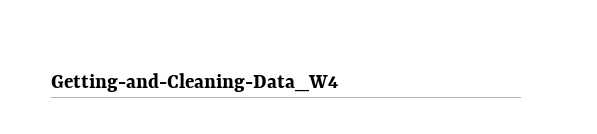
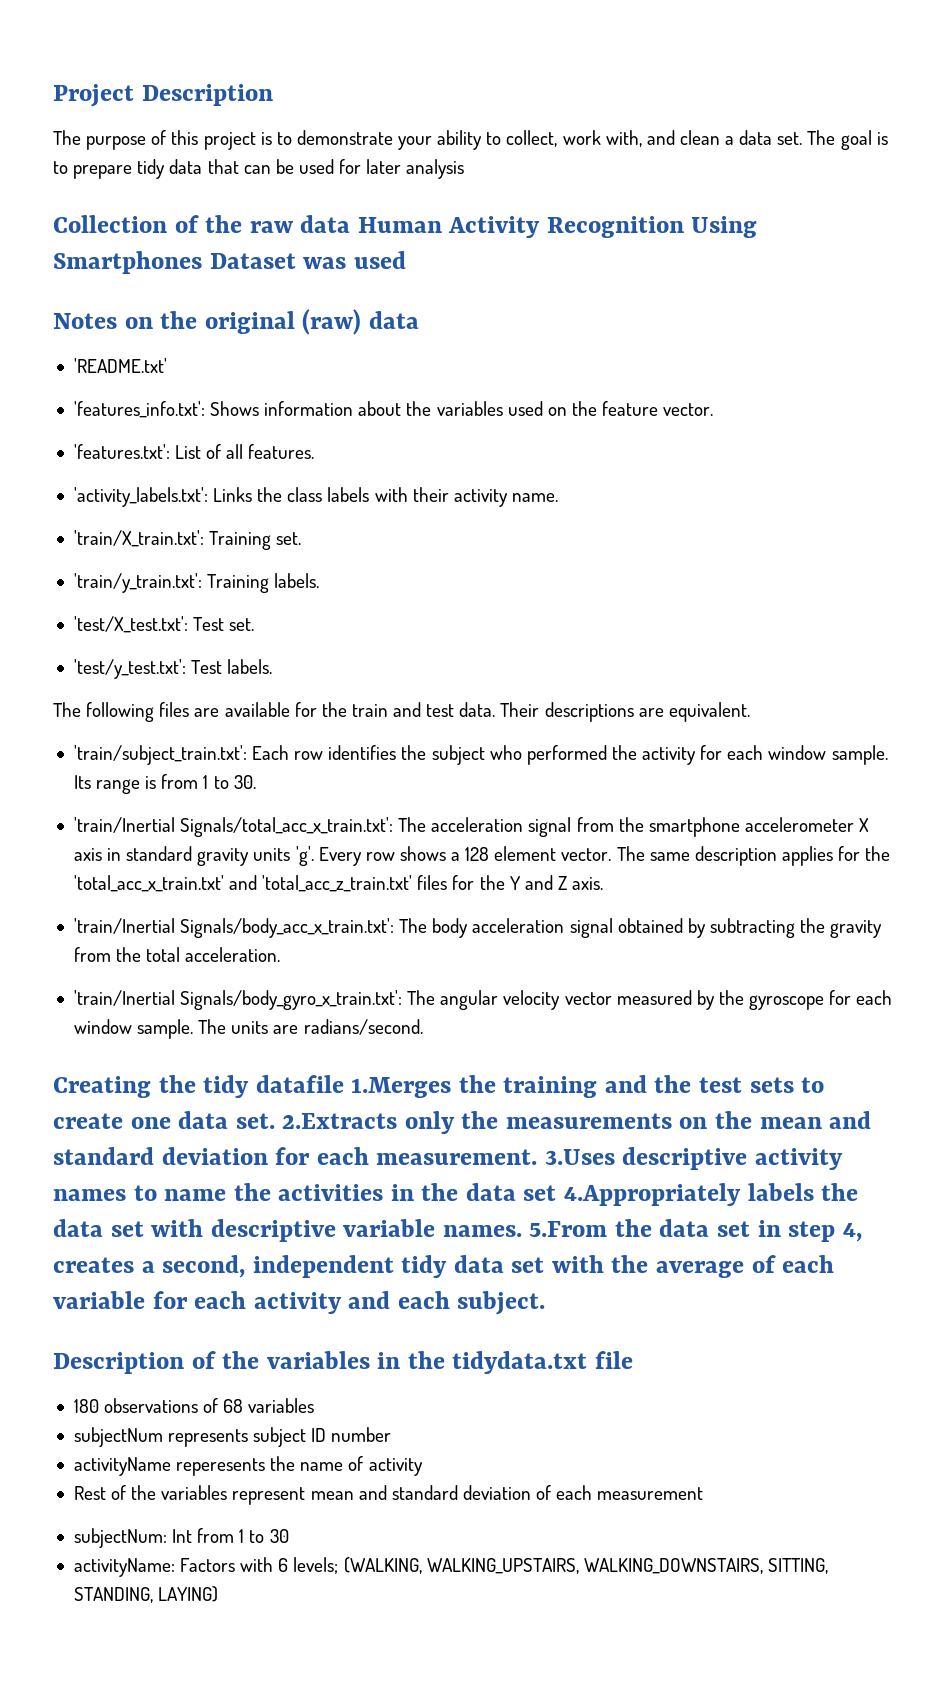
[51,73,338,92] Getting-and-Cleaning-Data_W4 -> [53,84,273,107] [53,130,888,150] [53,159,465,179] [53,215,758,238] [53,251,406,274] [53,309,419,335] [73,358,167,373] [73,401,714,418] [73,444,315,459] [73,487,558,507] [73,530,302,550] [73,573,320,593] [73,616,255,633] [73,659,273,679] [53,702,750,722] [73,745,888,765] [73,774,256,794] [73,817,870,837] [73,846,891,866] [73,875,604,892] [73,918,883,938] [73,947,281,962] [73,990,893,1010] [73,1019,423,1039] [53,1075,825,1098] [53,1111,872,1134] [53,1147,843,1170] [53,1183,859,1206] [53,1219,862,1242] [53,1255,835,1278] [53,1291,546,1315] [53,1351,633,1374] [73,1398,315,1413] [73,1427,392,1447] [73,1456,423,1476] [73,1485,704,1505] [73,1528,289,1548] [73,1557,828,1577] [73,1586,219,1603] Project Description // The purpose of this project is to demonstrate your ability to collect, work with, and clean a data set. The goal is to prepare tidy data that can be used for later analysis // Collection of the raw data Human Activity Recognition Using Smartphones Dataset was used // Notes on the original (raw) data // 'README.txt' // 'features_info.txt': Shows information about the variables used on the feature vector. // 'features.txt': List of all features. // 'activity_labels.txt': Links the class labels with their activity name. // 'train/X_train.txt': Training set. // 'train/y_train.txt': Training labels. // 'test/X_test.txt': Test set. // 'test/y_test.txt': Test labels. // The following files are available for the train and test data. Their descriptions are equivalent. // 'train/subject_train.txt': Each row identifies the subject who performed the activity for each window sample. Its range is from 1 to 30. // 'train/Inertial Signals/total_acc_x_train.txt': The acceleration signal from the smartphone accelerometer X axis in standard gravity units 'g'. Every row shows a 128 element vector. The same description applies for the 'total_acc_x_train.txt' and 'total_acc_z_train.txt' files for the Y and Z axis. // 'train/Inertial Signals/body_acc_x_train.txt': The body acceleration signal obtained by subtracting the gravity from the total acceleration. // 'train/Inertial Signals/body_gyro_x_train.txt': The angular velocity vector measured by the gyroscope for each window sample. The units are radians/second. // Creating the tidy datafile 1.Merges the training and the test sets to create one data set. 2.Extracts only the measurements on the mean and standard deviation for each measurement. 3.Uses descriptive activity names to name the activities in the data set 4.Appropriately labels the data set with descriptive variable names. 5.From the data set in step 4, creates a second, independent tidy data set with the average of each variable for each activity and each subject. // Description of the variables in the tidydata.txt file // 180 observations of 68 variables // subjectNum represents subject ID number // activityName reperesents the name of activity // Rest of the variables represent mean and standard deviation of each measurement // subjectNum: Int from 1 to 30 // activityName: Factors with 6 levels; (WALKING, WALKING_UPSTAIRS, WALKING_DOWNSTAIRS, SITTING, STANDING, LAYING)

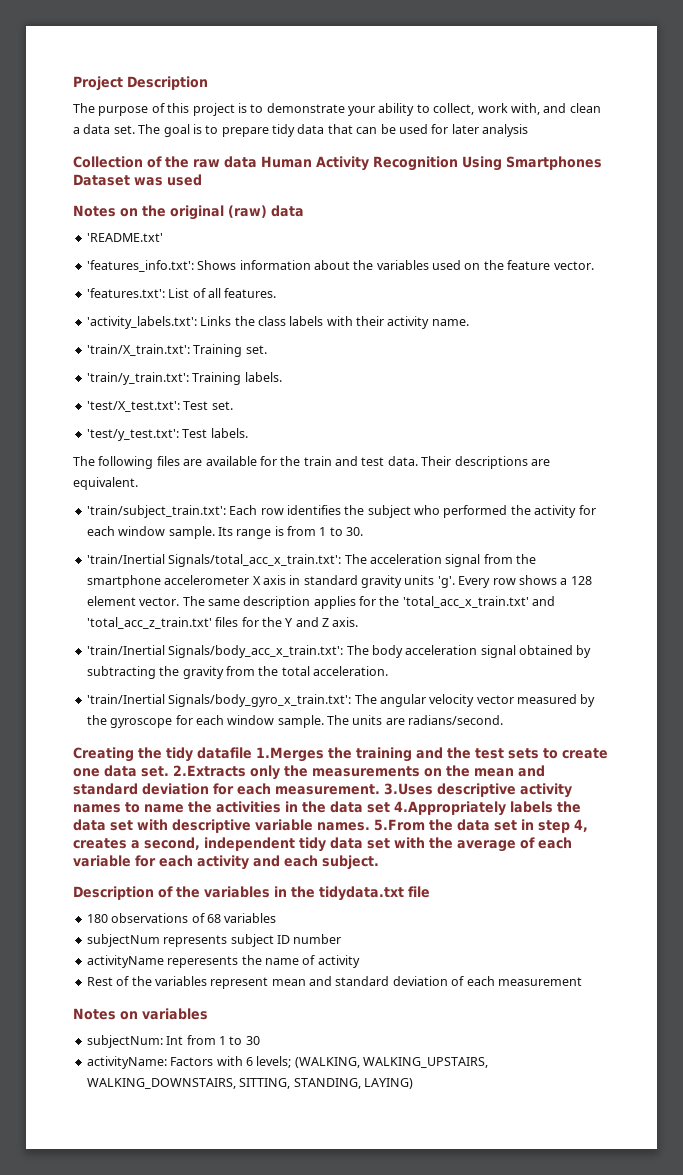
(704, 1493) none -> [73,1008,208,1020] // Notes on variables

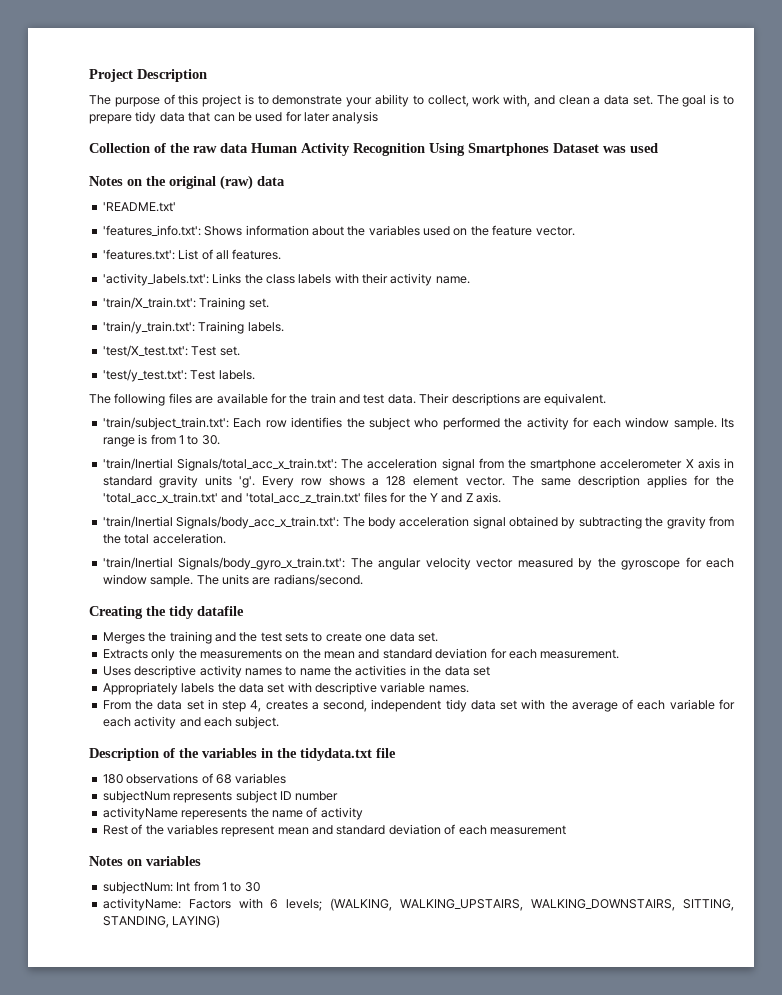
[256,747,324,762] 1.Merges -> [102,632,145,644] // Merges
[173,765,246,777] 2.Extracts -> [102,649,148,659] // Extracts
[384,783,433,795] 3.Uses -> [102,666,131,676] // Uses
[394,801,506,816] 4.Appropriately -> [102,682,178,695] // Appropriately
[374,819,425,831] 5.From -> [102,700,131,710] // From

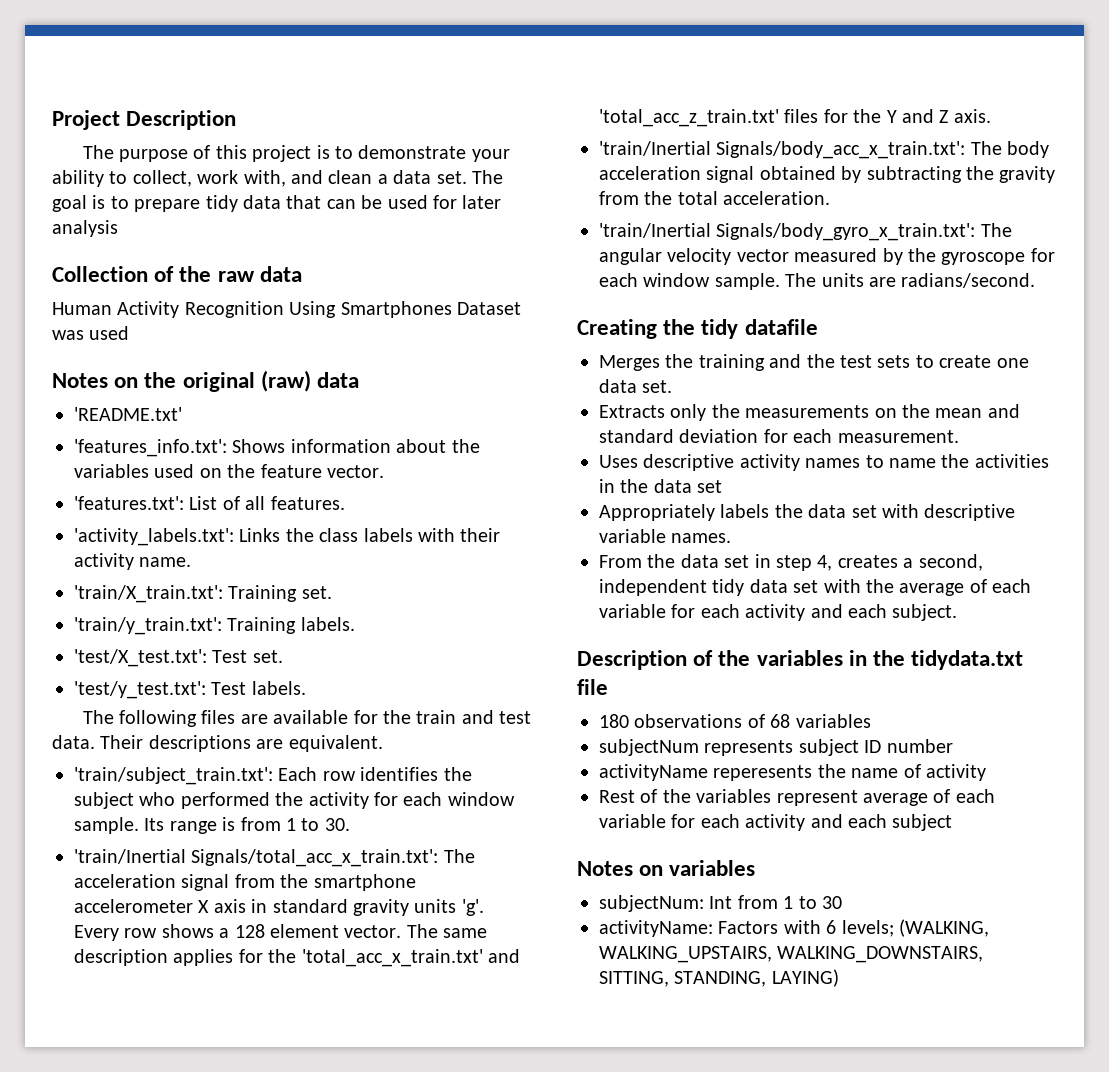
(248, 148) none -> (302, 274) //
[277,824,566,835] mean and standard deviation of each measurement -> [863,789,995,806] [599,814,953,831] average of each variable for each activity and each subject

